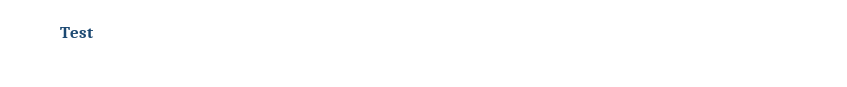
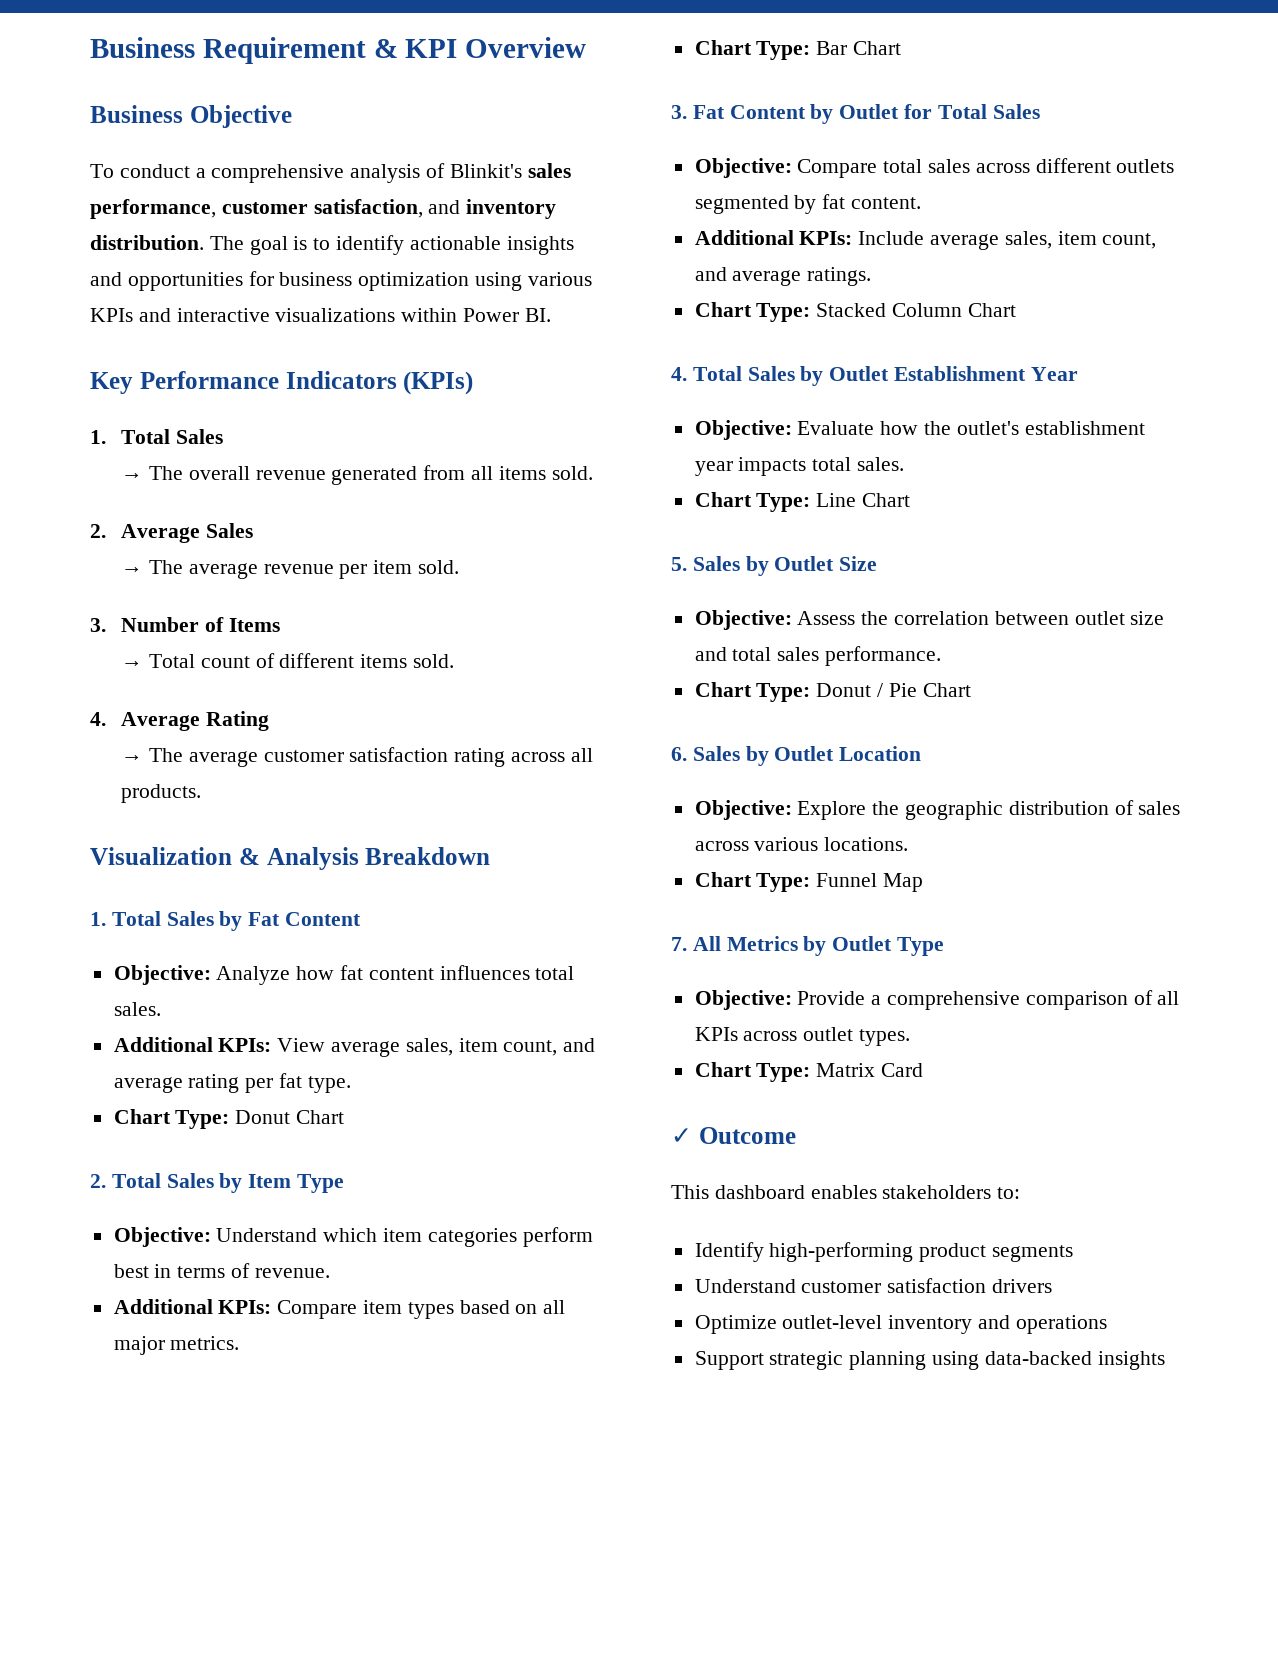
[60,27,94,38] Test -> [90,37,587,64] [90,105,292,128] [90,163,571,183] [90,199,557,219] [90,235,574,255] [90,271,592,291] [90,308,551,322] [90,371,474,395] [90,429,223,444] [121,465,593,485] [90,523,253,543] [121,560,460,579] [90,617,280,632] [121,653,455,668] [90,711,269,731] [121,747,593,767] [121,784,202,803] [90,847,491,870] [90,911,362,931] [113,965,575,985] [113,1002,161,1016] [113,1037,596,1057] [113,1073,351,1093] [113,1109,345,1129] [90,1173,345,1193] [113,1227,593,1247] [113,1263,330,1278] [113,1299,566,1319] [113,1336,240,1355] [694,40,902,60] [671,104,1040,124] [694,158,1175,178] [694,194,922,214] [694,230,1157,250] [694,267,872,286] [694,302,1016,322] [671,366,1078,386] [694,420,1145,440] [694,457,905,476] [694,492,911,512] [671,556,878,576] [694,610,1165,630] [694,646,942,666] [694,682,971,702] [671,746,922,766] [694,800,1181,820] [694,837,909,851] [694,872,924,892] [671,936,945,956] [694,990,1180,1010] [694,1027,911,1046] [694,1062,924,1082] [671,1127,796,1144] [671,1185,1021,1199] [694,1242,1074,1262] [694,1278,1053,1293] [694,1315,1107,1334] [694,1351,1165,1370] Business Requirement & KPI Overview // Business Objective // To conduct a comprehensive analysis of Blinkit's sales performance, customer satisfaction, and inventory distribution. The goal is to identify actionable insights and opportunities for business optimization using various KPIs and interactive visualizations within Power BI. // Key Performance Indicators (KPIs) // 1. Total Sales // → The overall revenue generated from all items sold. // 2. Average Sales // → The average revenue per item sold. // 3. Number of Items // → Total count of different items sold. // 4. Average Rating // → The average customer satisfaction rating across all products. // Visualization & Analysis Breakdown // 1. Total Sales by Fat Content // Objective: Analyze how fat content influences total sales. // Additional KPIs: View average sales, item count, and average rating per fat type. // Chart Type: Donut Chart // 2. Total Sales by Item Type // Objective: Understand which item categories perform best in terms of revenue. // Additional KPIs: Compare item types based on all major metrics. // Chart Type: Bar Chart // 3. Fat Content by Outlet for Total Sales // Objective: Compare total sales across different outlets segmented by fat content. // Additional KPIs: Include average sales, item count, and average ratings. // Chart Type: Stacked Column Chart // 4. Total Sales by Outlet Establishment Year // Objective: Evaluate how the outlet's establishment year impacts total sales. // Chart Type: Line Chart // 5. Sales by Outlet Size // Objective: Assess the correlation between outlet size and total sales performance. // Chart Type: Donut / Pie Chart // 6. Sales by Outlet Location // Objective: Explore the geographic distribution of sales across various locations. // Chart Type: Funnel Map // 7. All Metrics by Outlet Type // Objective: Provide a comprehensive comparison of all KPIs across outlet types. // Chart Type: Matrix Card // ✓ Outcome // This dashboard enables stakeholders to: // Identify high-performing product segments // Understand customer satisfaction drivers // Optimize outlet-level inventory and operations // Support strategic planning using data-backed insights

